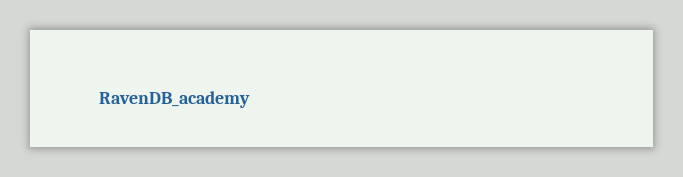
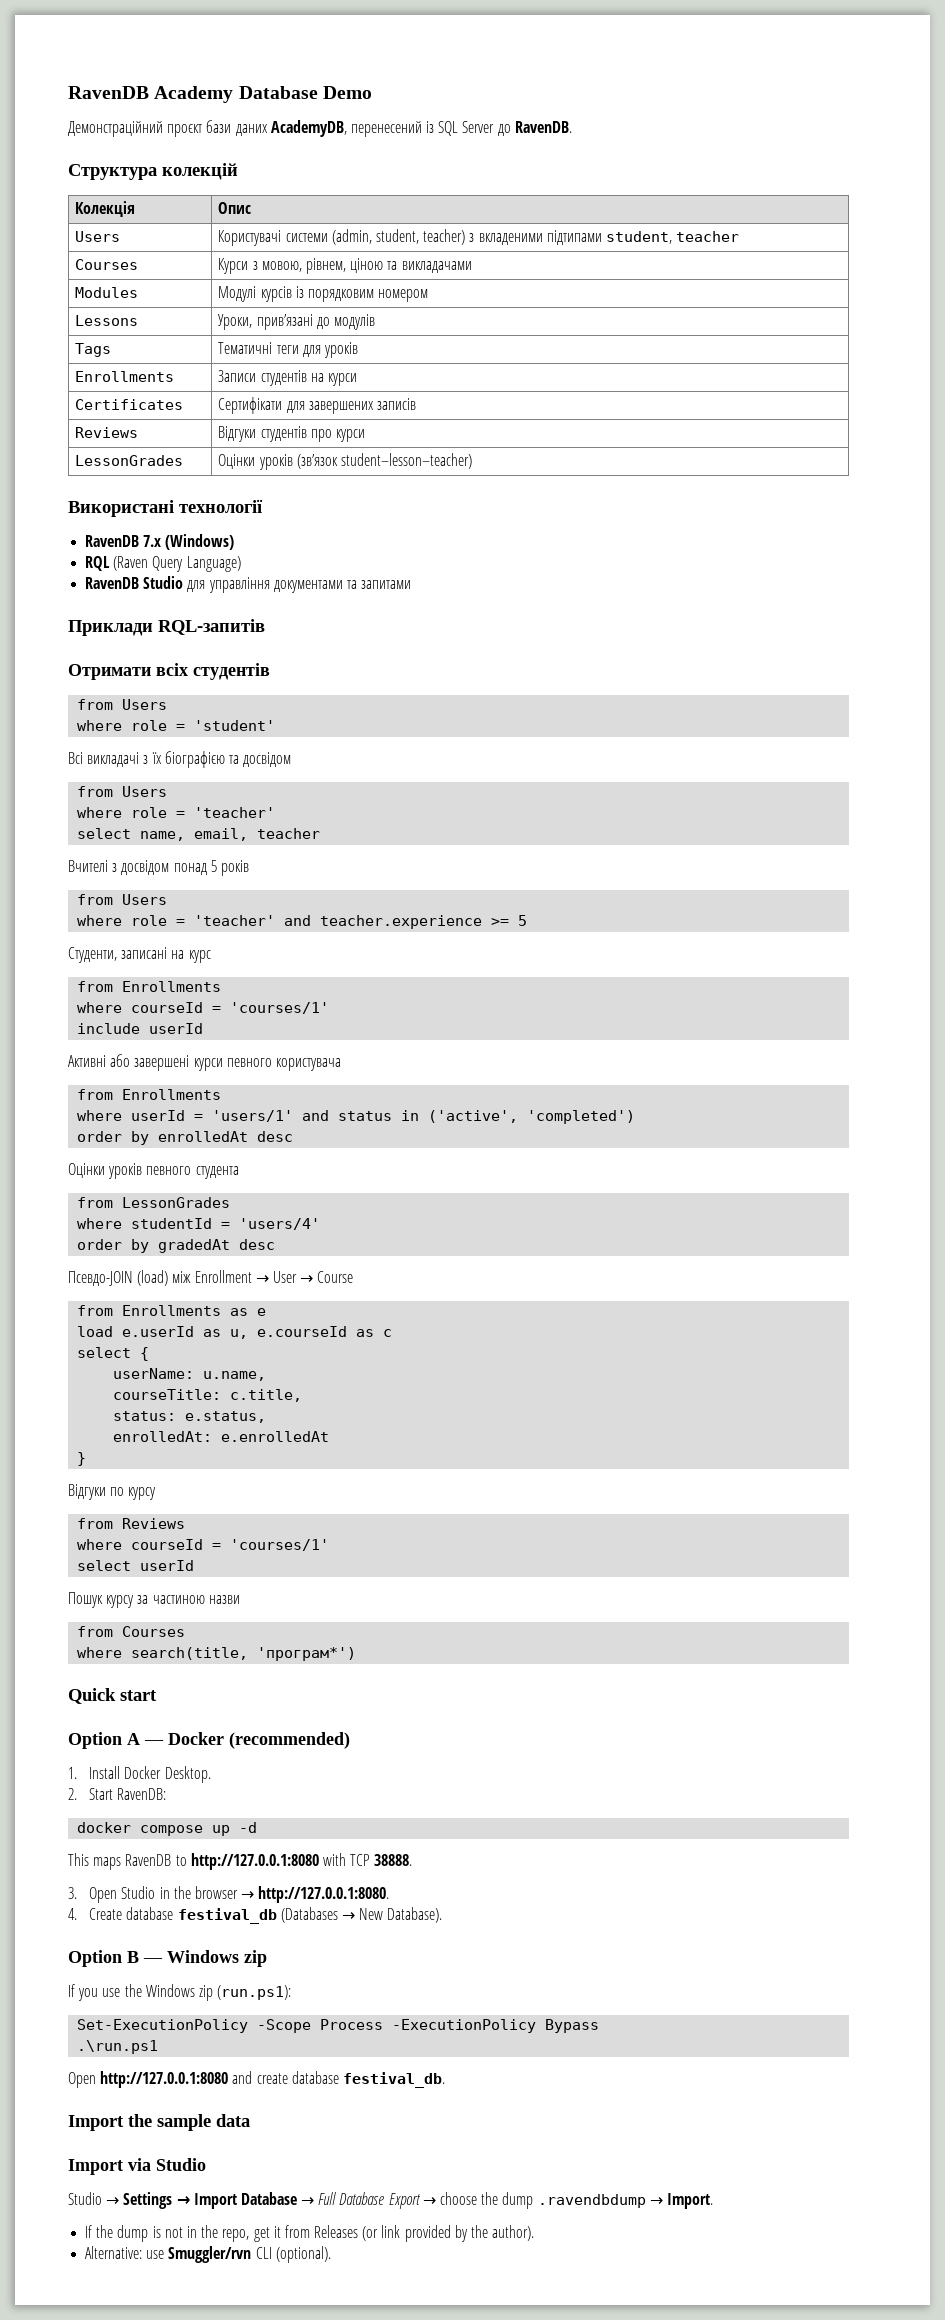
[99,91,250,108] RavenDB_academy -> [68,86,372,103] [68,120,572,137] [68,163,238,180] [75,201,136,217] [218,202,252,214] [75,231,121,242] [218,229,740,246] [75,259,139,270] [218,258,472,274] [75,287,139,298] [218,286,429,302] [75,315,139,326] [218,314,375,330] [75,343,112,357] [218,342,358,358] [75,371,175,382] [218,370,357,386] [75,399,184,410] [218,397,416,414] [75,427,139,438] [218,426,365,442] [75,455,184,466] [218,453,472,470] [68,499,263,517] [85,534,235,550] [85,556,241,572] [85,576,412,593] [68,619,265,636] [68,663,270,680] [77,699,168,710] [77,720,276,731] [68,751,292,768] [77,786,168,797] [77,807,276,818] [77,828,321,841] [68,860,249,876] [77,894,168,905] [77,915,528,929] [68,947,211,963] [77,981,222,992] [77,1002,330,1014] [77,1023,204,1034] [68,1054,341,1071] [77,1089,222,1100] [77,1110,636,1124] [77,1131,294,1145] [68,1163,239,1179] [77,1197,231,1208] [77,1218,321,1230] [77,1239,276,1253] [68,1270,354,1286] [77,1305,267,1316] [77,1326,393,1339] [77,1347,150,1361] [113,1368,267,1381] [113,1389,303,1402] [113,1411,267,1423] [113,1431,330,1442] [77,1452,87,1466] [68,1484,157,1500] [77,1518,186,1529] [77,1539,330,1551] [77,1560,195,1571] [68,1592,240,1608] [77,1626,186,1637] [77,1647,357,1661] [68,1688,157,1704] [68,1732,350,1749] [68,1766,211,1783] [68,1788,167,1800] [77,1822,258,1836] [68,1853,413,1870] [68,1886,390,1903] [68,1907,443,1924] [68,1950,267,1967] [68,1984,292,2001] [77,2019,600,2033] [77,2040,159,2054] [68,2071,445,2088] [68,2114,250,2131] [68,2158,206,2175] [68,2192,713,2209] [85,2225,535,2242] [85,2246,331,2263] RavenDB Academy Database Demo // Демонстраційний проєкт бази даних AcademyDB, перенесений із SQL Server до RavenDB. // Структура колекцій // Колекція | Опис // Users | Користувачі системи (admin, student, teacher) з вкладеними підтипами student, teacher // Courses | Курси з мовою, рівнем, ціною та викладачами // Modules | Модулі курсів із порядковим номером // Lessons | Уроки, прив’язані до модулів // Tags | Тематичні теги для уроків // Enrollments | Записи студентів на курси // Certificates | Сертифікати для завершених записів // Reviews | Відгуки студентів про курси // LessonGrades | Оцінки уроків (зв’язок student–lesson–teacher) // Використані технології // RavenDB 7.x (Windows) // RQL (Raven Query Language) // RavenDB Studio для управління документами та запитами // Приклади RQL-запитів // Отримати всіх студентів // from Users // where role = 'student' // Всі викладачі з їх біографією та досвідом // from Users // where role = 'teacher' // select name, email, teacher // Вчителі з досвідом понад 5 років // from Users // where role = 'teacher' and teacher.experience >= 5 // Студенти, записані на курс // from Enrollments // where courseId = 'courses/1' // include userId // Активні або завершені курси певного користувача // from Enrollments // where userId = 'users/1' and status in ('active', 'completed') // order by enrolledAt desc // Оцінки уроків певного студента // from LessonGrades // where studentId = 'users/4' // order by gradedAt desc // Псевдо-JOIN (load) між Enrollment → User → Course // from Enrollments as e // load e.userId as u, e.courseId as c // select { // userName: u.name, // courseTitle: c.title, // status: e.status, // enrolledAt: e.enrolledAt // } // Відгуки по курсу // from Reviews // where courseId = 'courses/1' // select userId // Пошук курсу за частиною назви // from Courses // where search(title, 'програм*') // Quick start // Option A — Docker (recommended) // 1. Install Docker Desktop. // 2. Start RavenDB: // docker compose up -d // This maps RavenDB to http://127.0.0.1:8080 with TCP 38888. // 3. Open Studio in the browser → http://127.0.0.1:8080. // 4. Create database festival_db (Databases → New Database). // Option B — Windows zip // If you use the Windows zip (run.ps1): // Set-ExecutionPolicy -Scope Process -ExecutionPolicy Bypass // .\run.ps1 // Open http://127.0.0.1:8080 and create database festival_db. // Import the sample data // Import via Studio // Studio → Settings → Import Database → Full Database Export → choose the dump .ravendbdump → Import. // If the dump is not in the repo, get it from Releases (or link provided by the author). // Alternative: use Smuggler/rvn CLI (optional).

